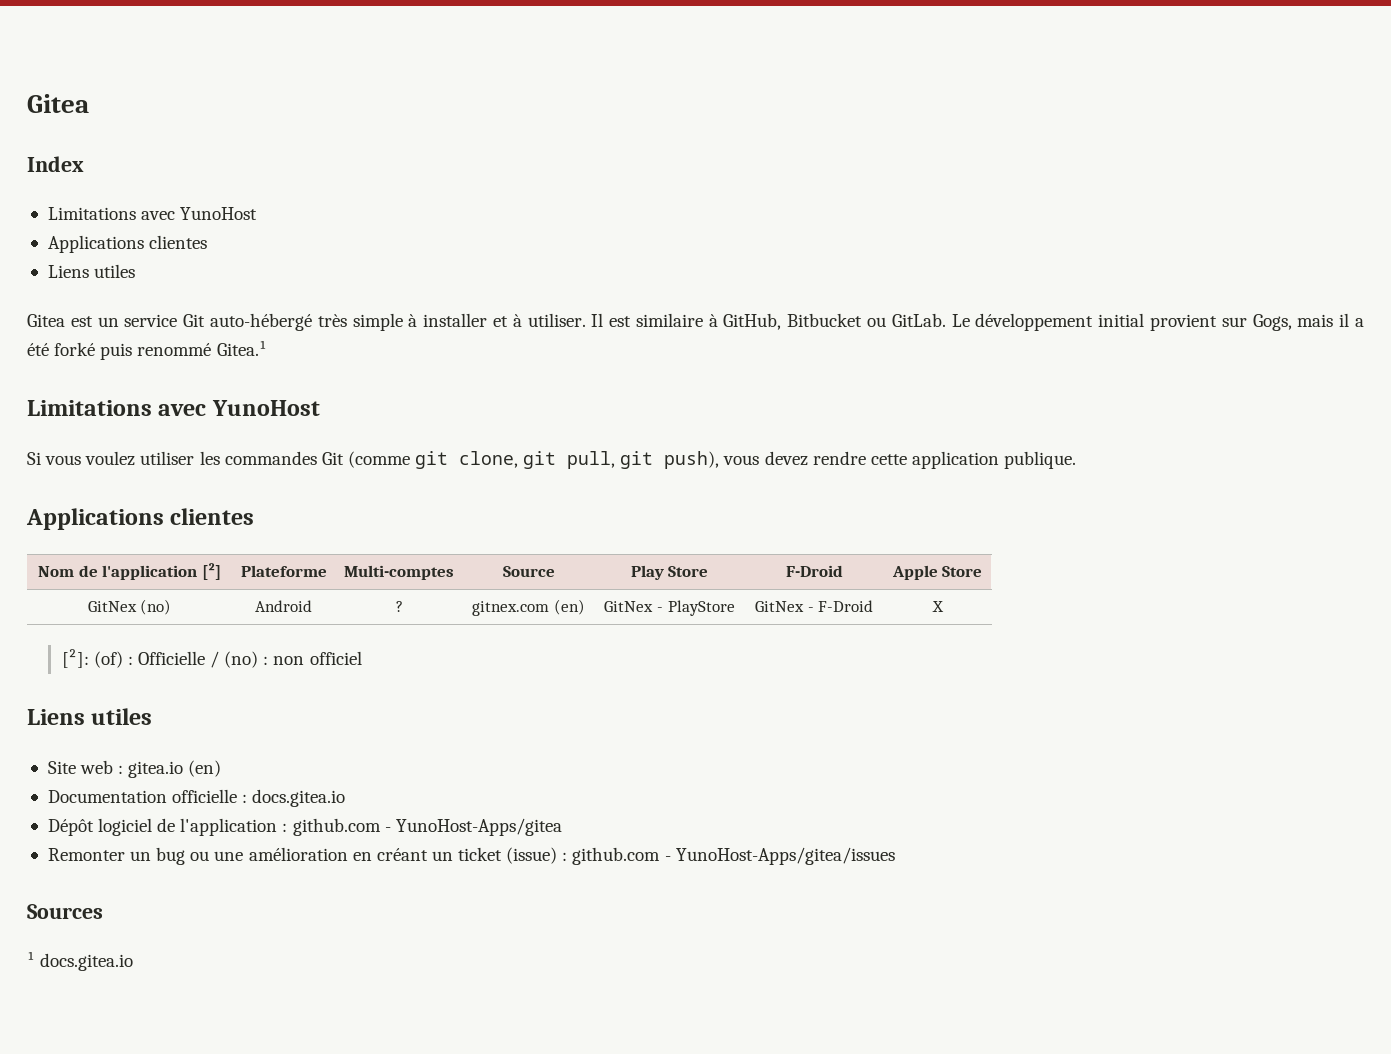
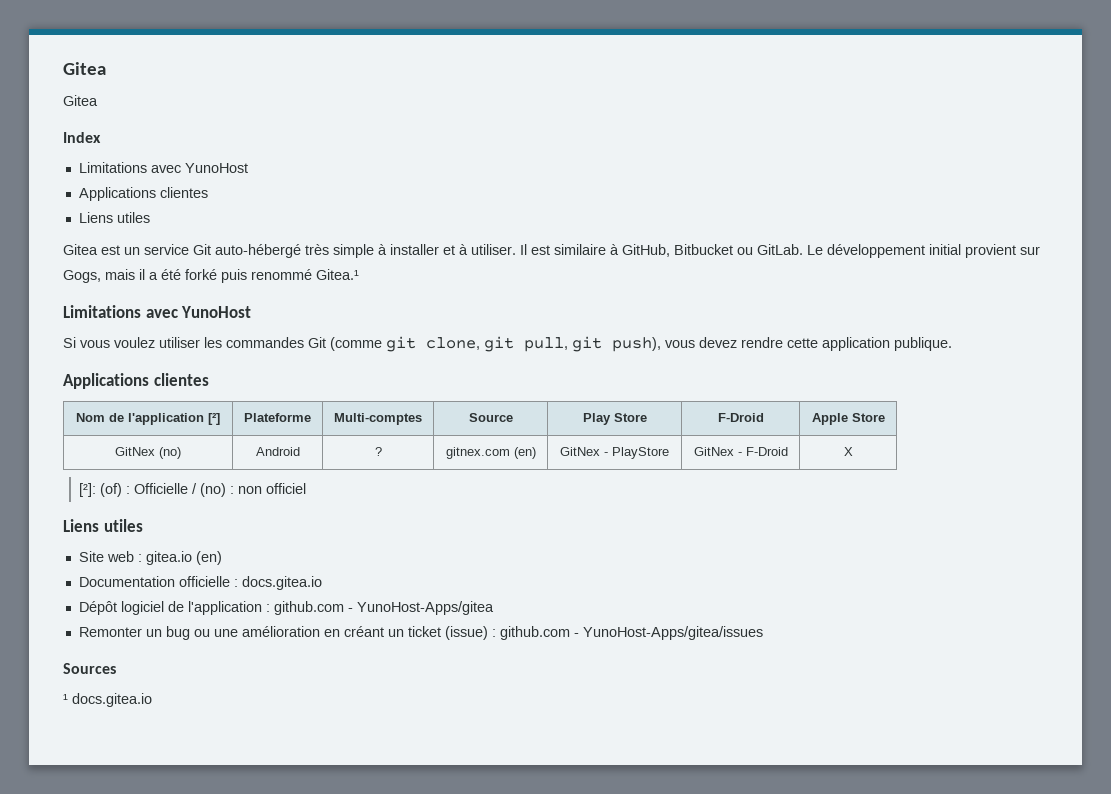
[27,94,89,113] Gitea -> [63,62,106,75] [63,95,98,106] Gitea // Gitea

